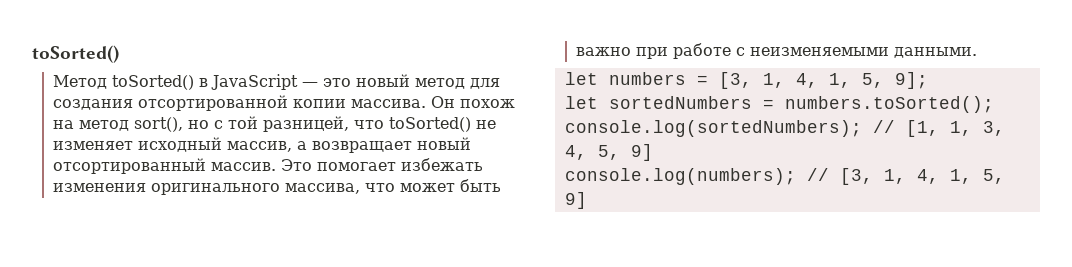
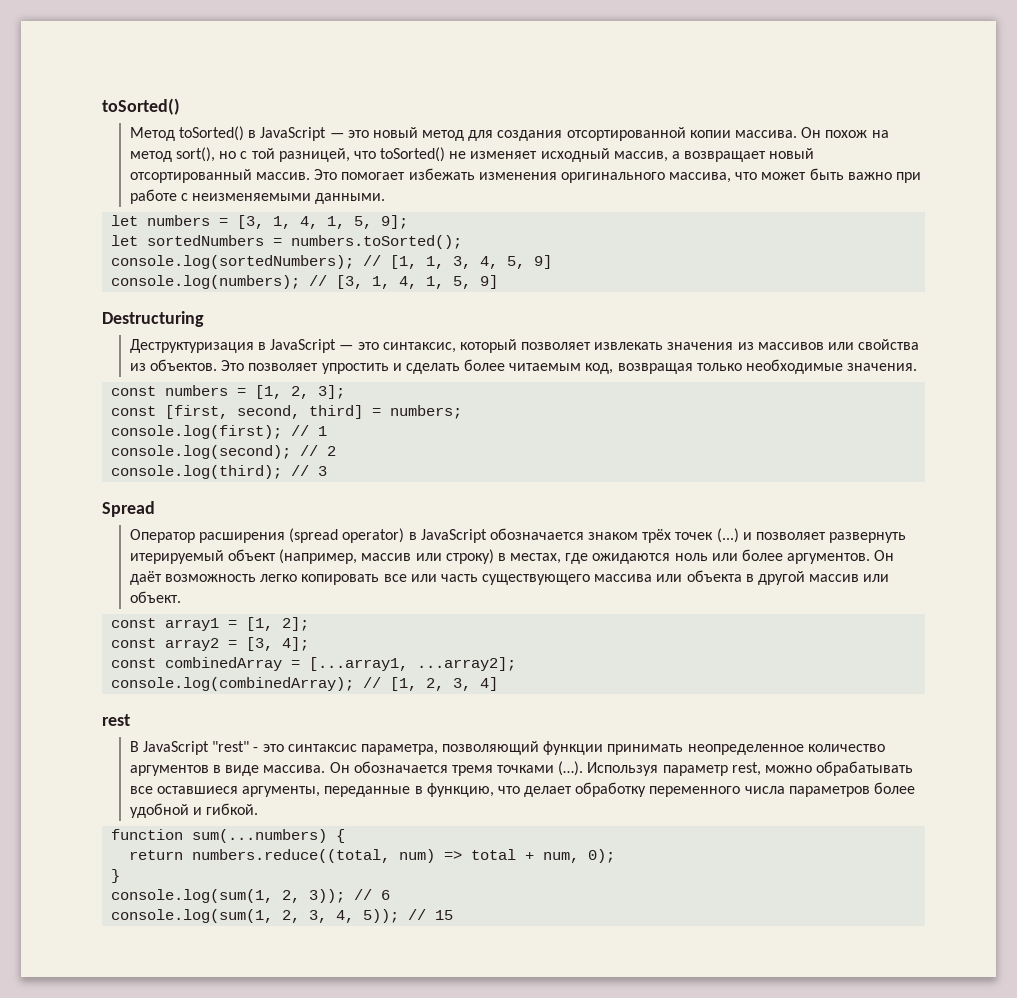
(587, 200) none -> [102,311,204,327] [129,339,920,353] [129,359,918,374] [111,385,346,399] [111,405,463,419] [111,425,328,439] [111,445,337,459] [111,465,328,479] [102,501,155,517] [129,528,907,543] [129,549,895,564] [129,570,890,585] [129,591,181,603] [111,617,310,631] [111,637,310,651] [111,657,517,671] [111,677,499,691] [102,714,130,726] [129,741,885,755] [129,761,914,776] [129,782,916,797] [129,803,259,818] [111,829,346,843] [129,849,616,863] [111,869,121,883] [111,889,391,903] [111,909,454,923] // Destructuring // Деструктуризация в JavaScript — это синтаксис, который позволяет извлекать значения из массивов или свойства из объектов. Это позволяет упростить и сделать более читаемым код, возвращая только необходимые значения. // const numbers = [1, 2, 3]; // const [first, second, third] = numbers; // console.log(first); // 1 // console.log(second); // 2 // console.log(third); // 3 // Spread // Оператор расширения (spread operator) в JavaScript обозначается знаком трёх точек (...) и позволяет развернуть итерируемый объект (например, массив или строку) в местах, где ожидаются ноль или более аргументов. Он даёт возможность легко копировать все или часть существующего массива или объекта в другой массив или объект. // const array1 = [1, 2]; // const array2 = [3, 4]; // const combinedArray = [...array1, ...array2]; // console.log(combinedArray); // [1, 2, 3, 4] // rest // В JavaScript "rest" - это синтаксис параметра, позволяющий функции принимать неопределенное количество аргументов в виде массива. Он обозначается тремя точками (…). Используя параметр rest, можно обрабатывать все оставшиеся аргументы, переданные в функцию, что делает обработку переменного числа параметров более удобной и гибкой. // function sum(...numbers) { // return numbers.reduce((total, num) => total + num, 0); // } // console.log(sum(1, 2, 3)); // 6 // console.log(sum(1, 2, 3, 4, 5)); // 15

